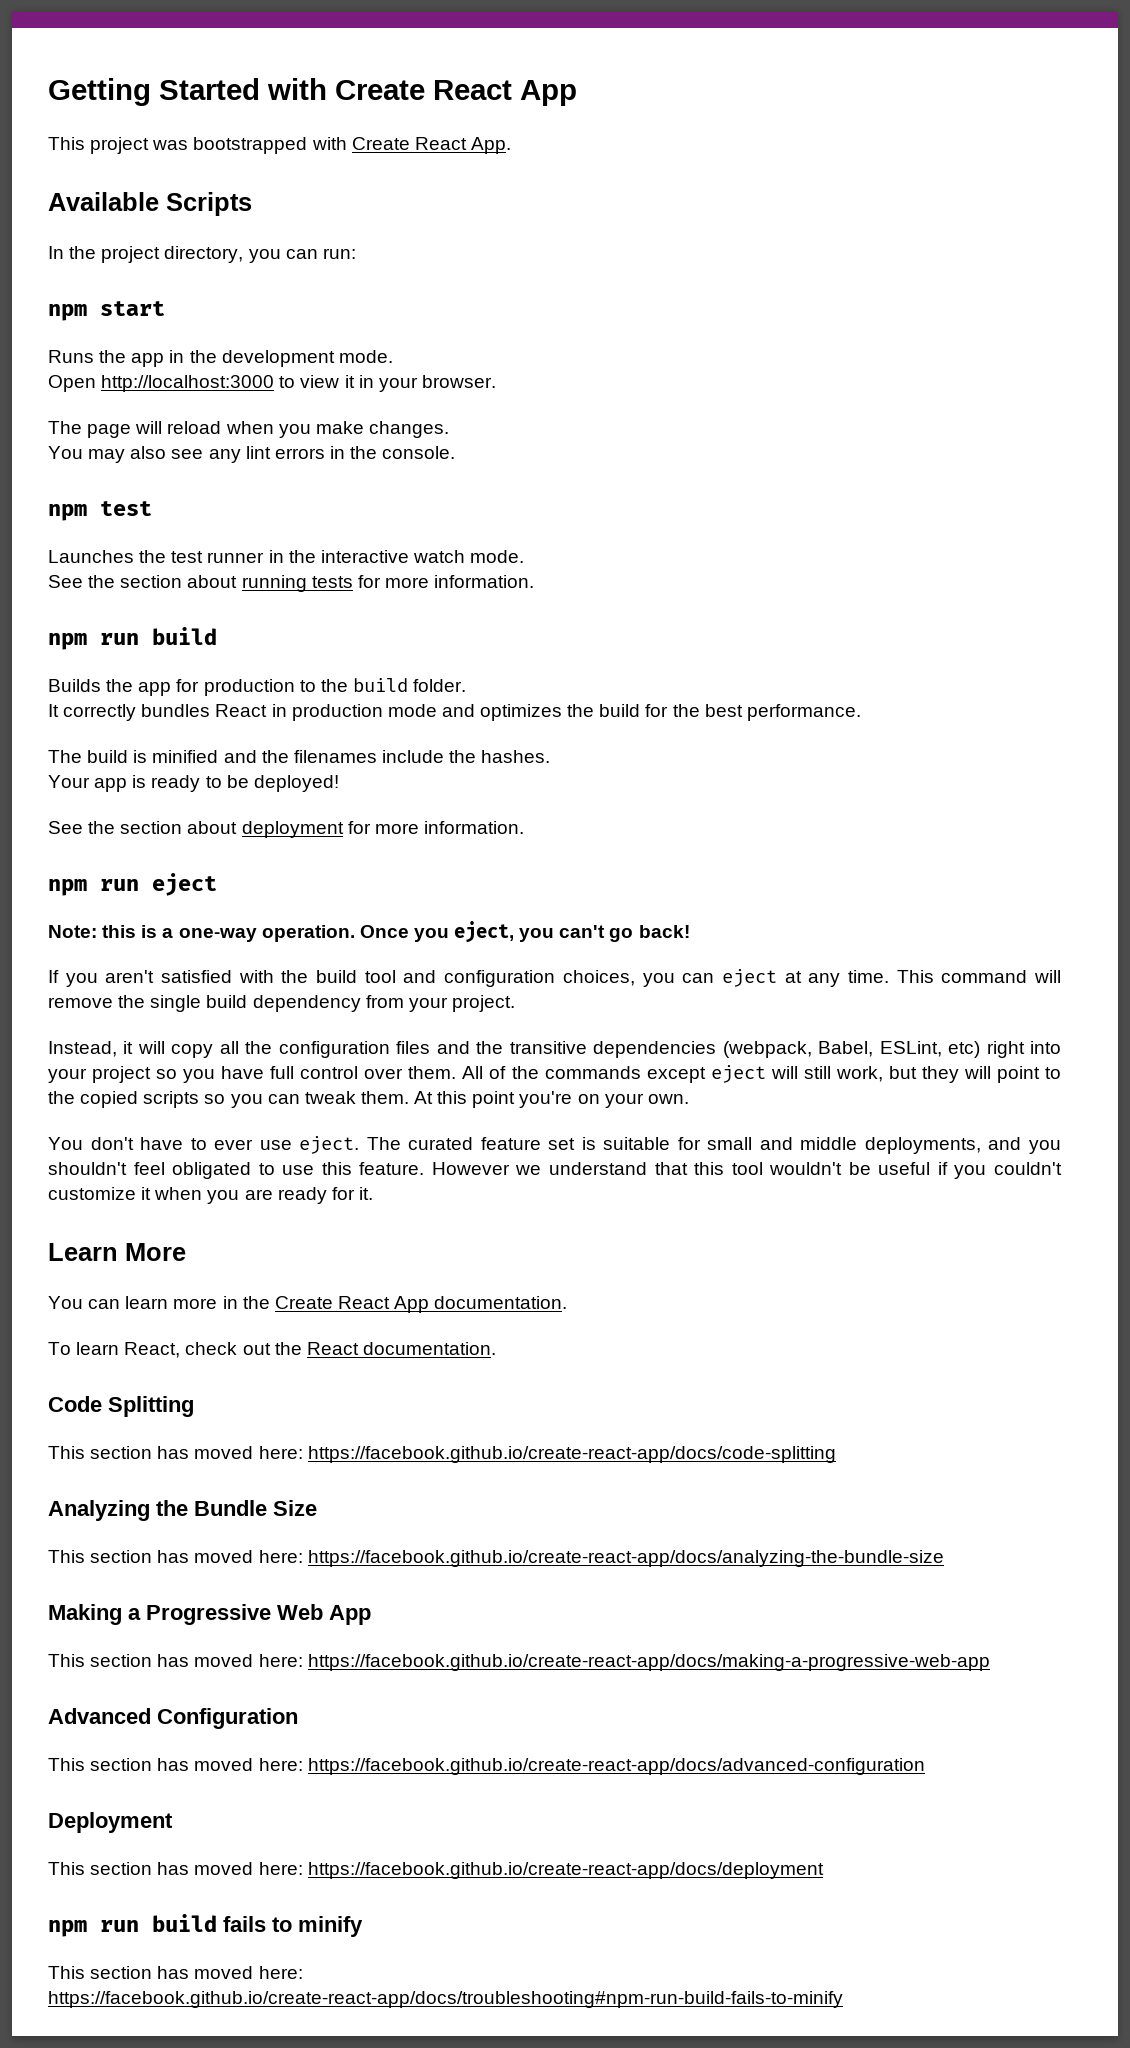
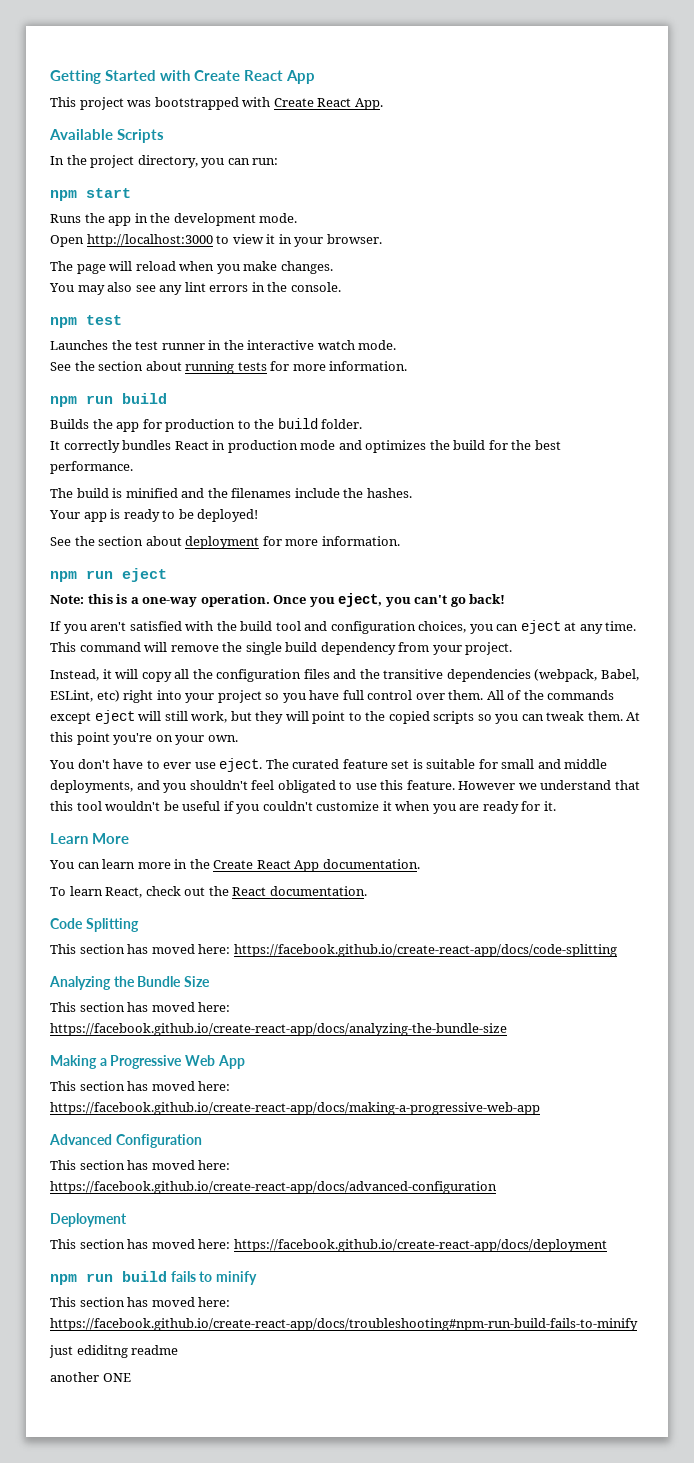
(843, 1999) none -> [49,1345,179,1358] [50,1372,131,1382] // just ediditng readme // another ONE

